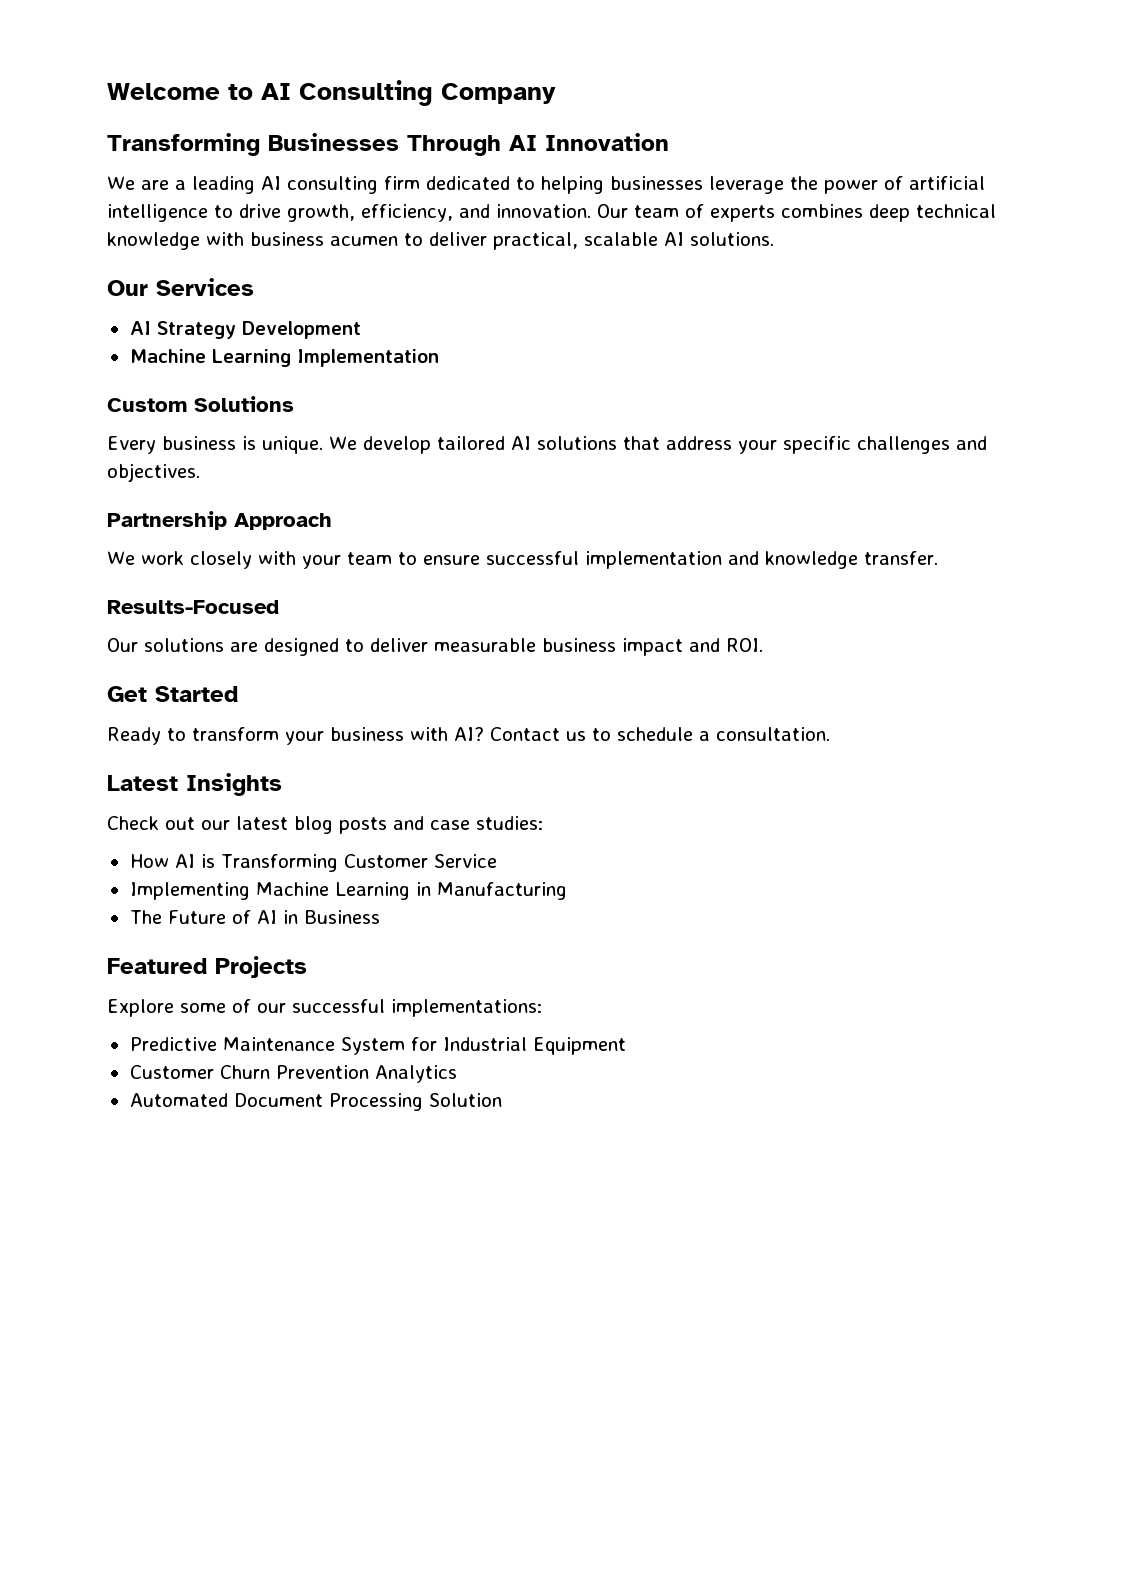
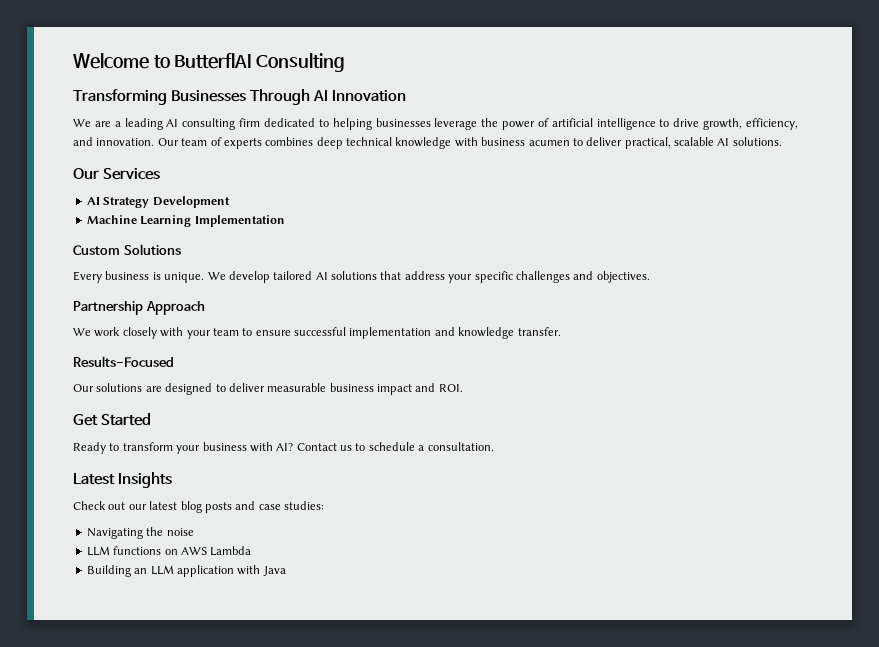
[261,83,291,100] AI -> [174,53,252,69] ButterflAI
[441,83,556,104] Company -> (346, 62) none
[129,854,497,872] [129,882,567,900] [129,910,380,924] [107,956,307,978] [107,999,542,1017] [129,1037,626,1055] [129,1065,457,1083] [129,1093,502,1111] How AI is Transforming Customer Service // Implementing Machine Learning in Manufacturing // The Future of AI in Business // Featured Projects // Explore some of our successful implementations: // Predictive Maintenance System for Industrial Equipment // Customer Churn Prevention Analytics // Automated Document Processing Solution -> [86,527,194,539] [86,546,252,556] [86,565,286,577] Navigating the noise // LLM functions on AWS Lambda // Building an LLM application with Java

